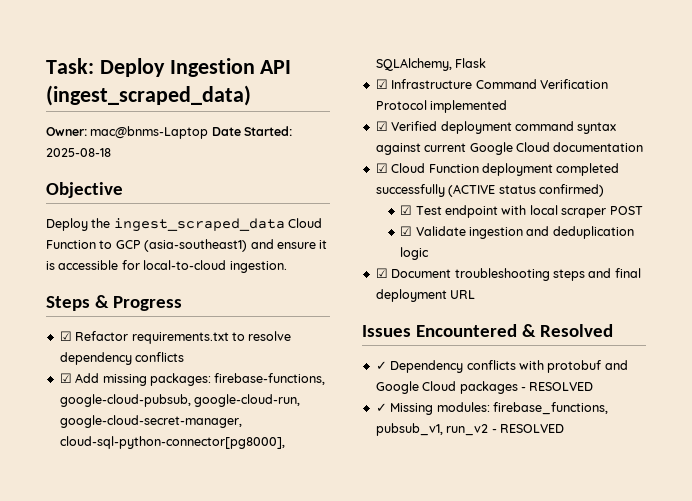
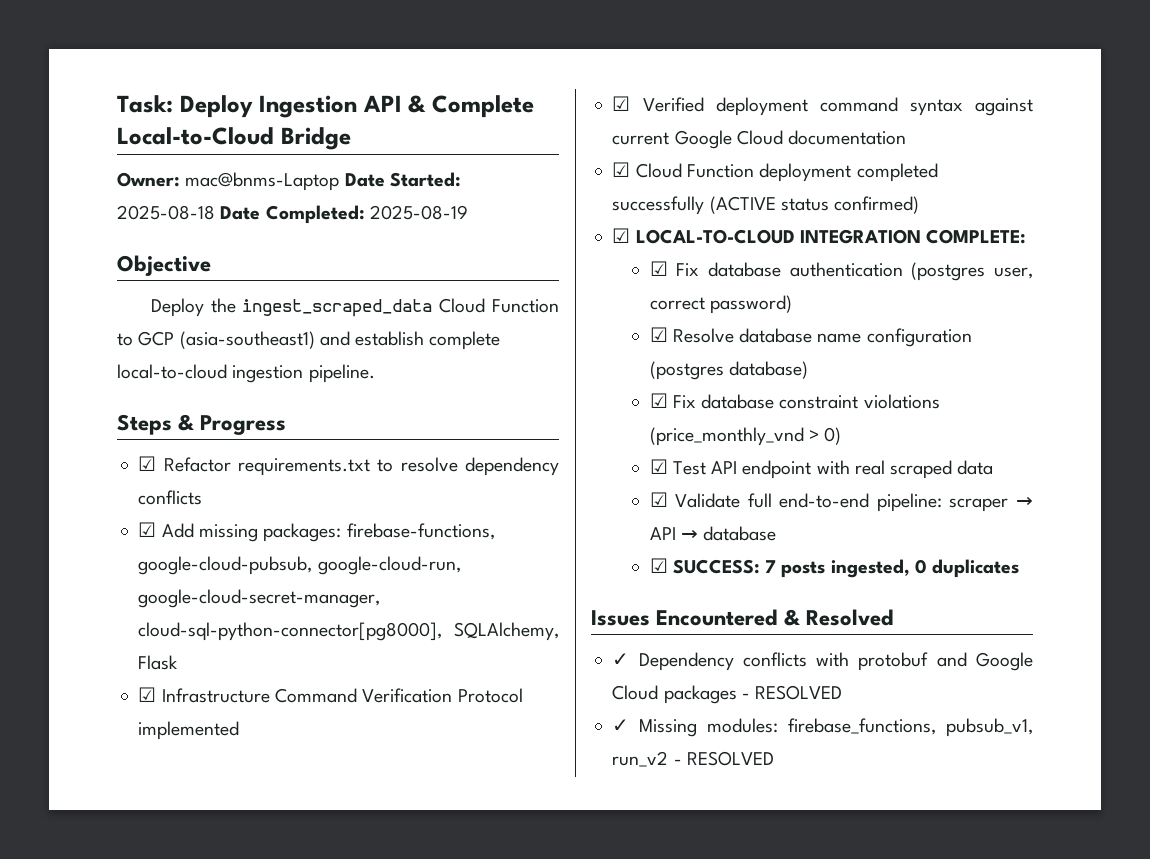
[46,85,251,106] (ingest_scraped_data) -> [408,95,535,118] [117,127,351,150] & Complete Local-to-Cloud Bridge
(111, 152) none -> [220,205,468,224] Date Completed: 2025-08-19
[276,240,328,249] [46,260,287,273] ensure it is accessible for local-to-cloud ingestion. -> [355,331,501,350] [117,364,375,383] establish complete local-to-cloud ingestion pipeline.
(604, 190) none -> [612,228,1027,244] [649,261,1033,281] [649,295,792,314] [649,327,972,347] [649,361,808,380] [649,393,940,409] [649,427,842,446] // ☑ LOCAL-TO-CLOUD INTEGRATION COMPLETE: // ☑ Fix database authentication (postgres user, correct password) // ☑ Resolve database name configuration (postgres database) // ☑ Fix database constraint violations (price_monthly_vnd > 0)
(442, 210) none -> [711,461,738,474] API
[529,205,643,218] local scraper POST -> [854,460,994,479] real scraped data
[469,226,634,239] [400,247,430,260] [375,268,641,281] [375,289,476,302] ingestion and deduplication logic // ☑ Document troubleshooting steps and final deployment URL -> [747,493,1033,512] [649,526,777,541] [649,558,1020,578] full end-to-end pipeline: scraper → API → database // ☑ SUCCESS: 7 posts ingested, 0 duplicates

